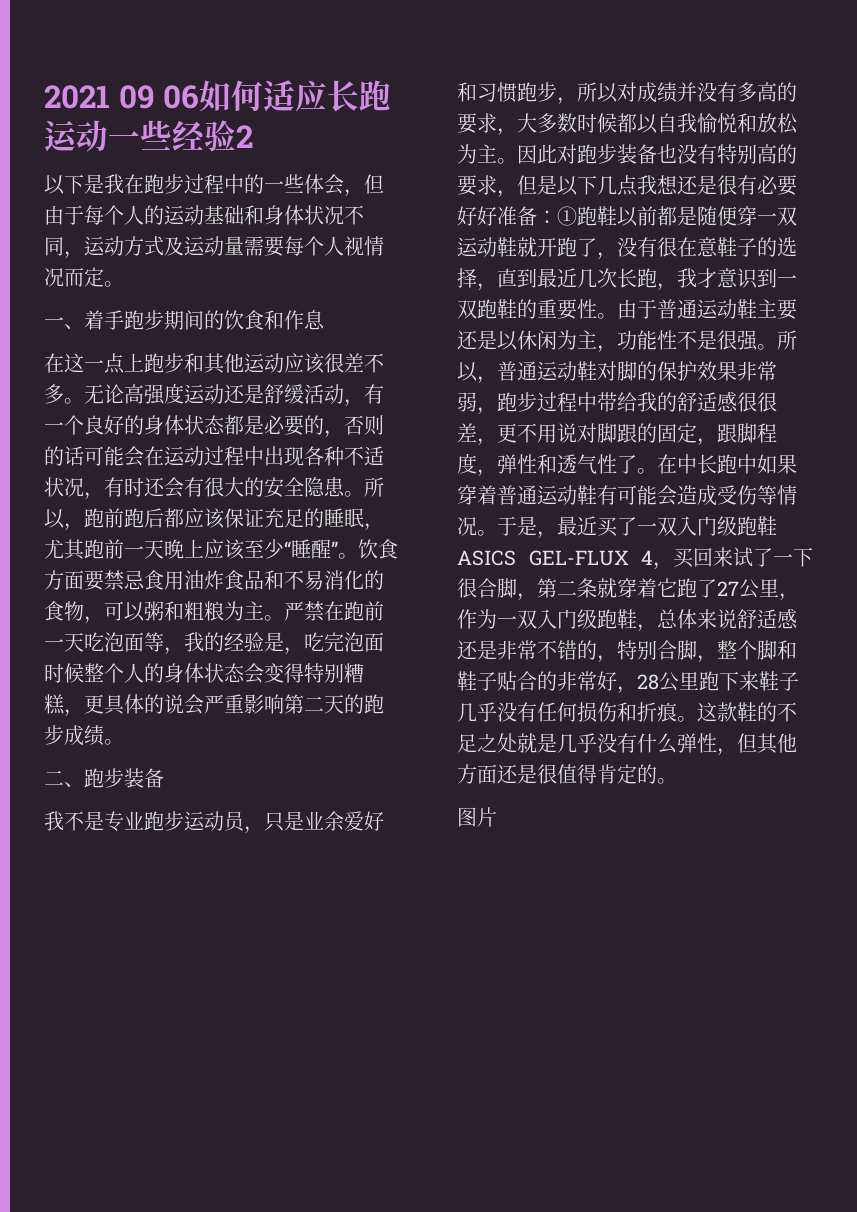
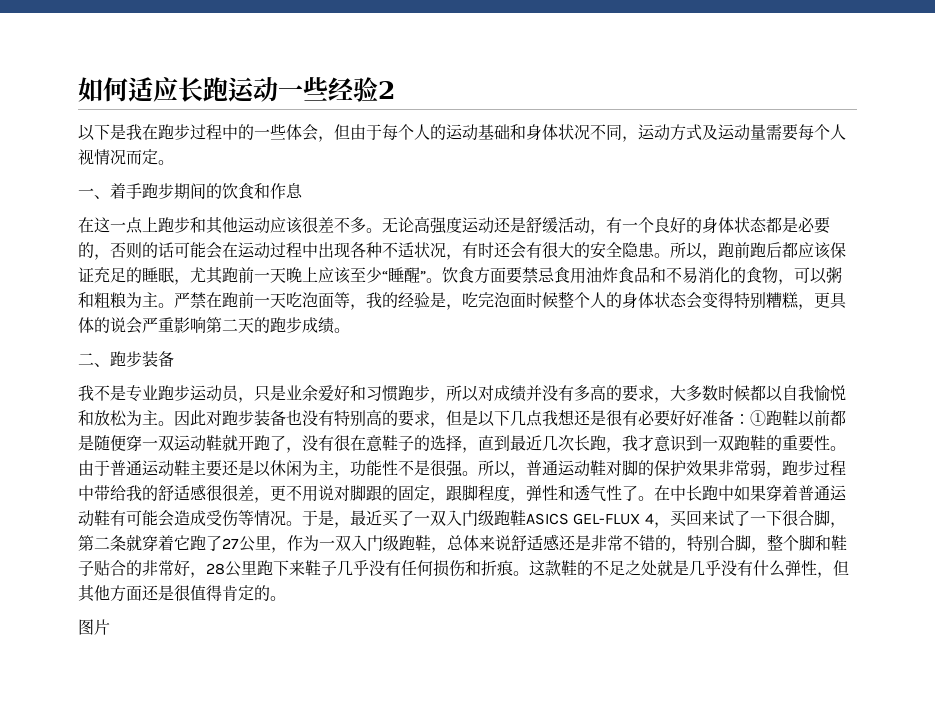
[44,85,200,109] 2021 09 06 -> (78, 89) none

